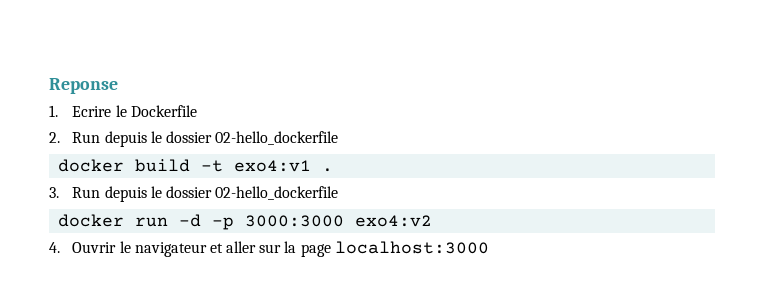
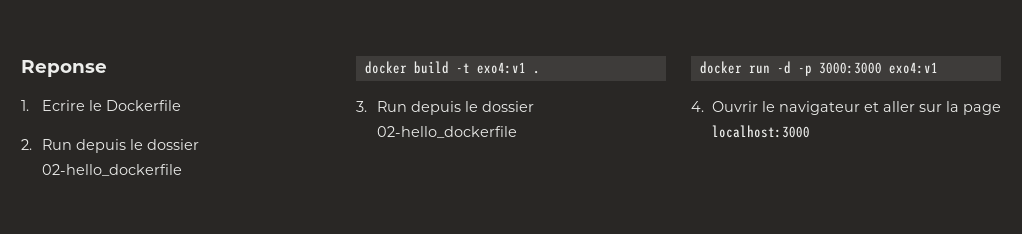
[355,215,433,227] exo4:v2 -> [888,62,938,74] exo4:v1

